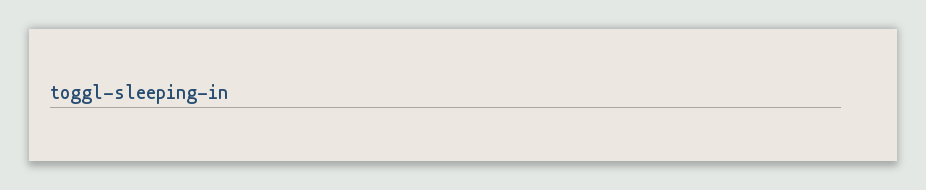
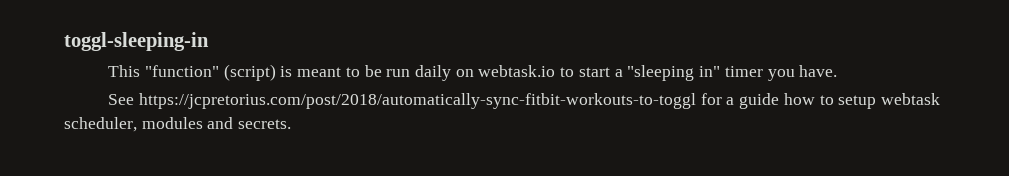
(228, 94) none -> [108,64,838,81] [108,93,940,109] [64,117,292,132] // This "function" (script) is meant to be run daily on webtask.io to start a "sleeping in" timer you have. // See https://jcpretorius.com/post/2018/automatically-sync-fitbit-workouts-to-toggl for a guide how to setup webtask scheduler, modules and secrets.

